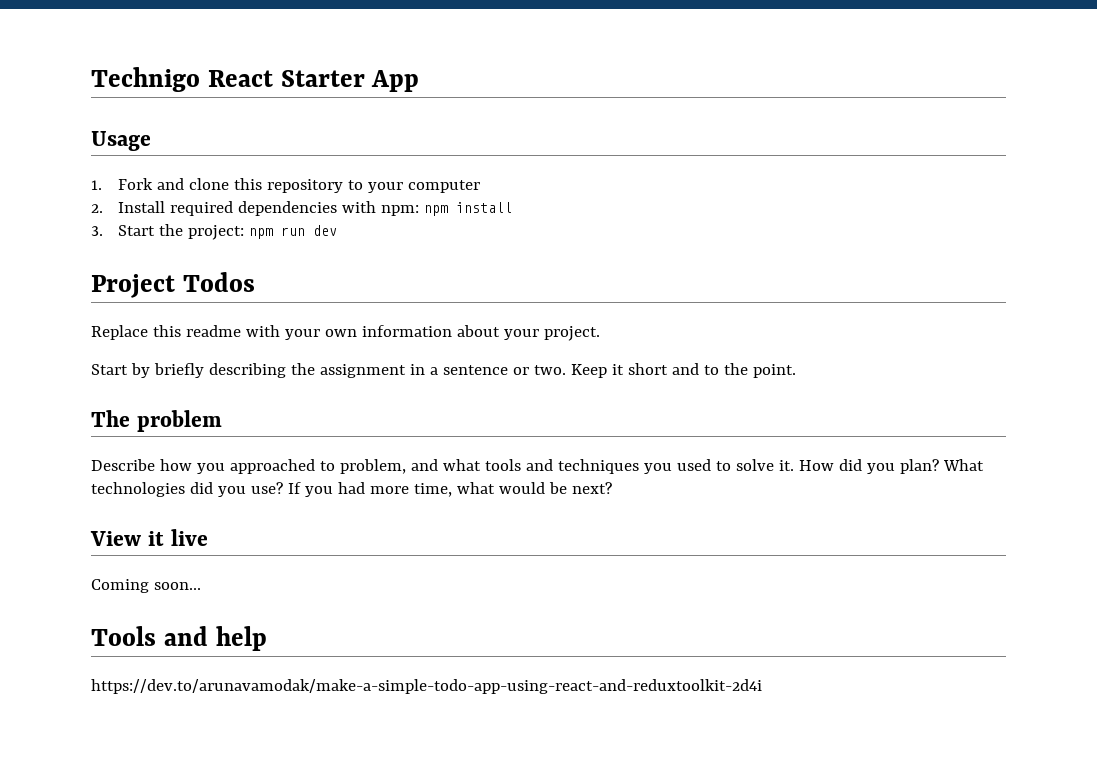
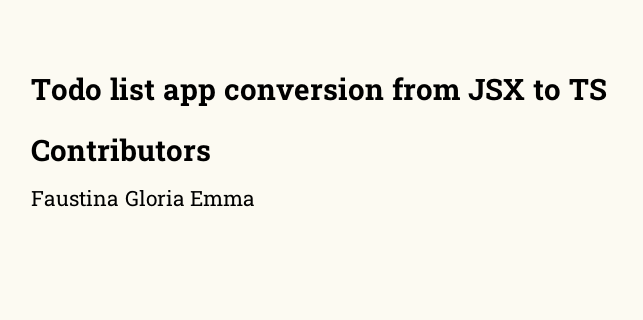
[91,67,420,92] [91,131,151,151] [91,178,481,193] [91,201,513,216] [91,224,338,240] [91,272,255,298] [91,325,600,341] [91,363,796,378] [91,410,222,432] [91,459,984,474] [91,482,612,497] [90,529,208,546] [91,579,201,593] [91,626,267,651] [91,679,762,694] Technigo React Starter App // Usage // 1. Fork and clone this repository to your computer // 2. Install required dependencies with npm: npm install // 3. Start the project: npm run dev // Project Todos // Replace this readme with your own information about your project. // Start by briefly describing the assignment in a sentence or two. Keep it short and to the point. // The problem // Describe how you approached to problem, and what tools and techniques you used to solve it. How did you plan? What technologies did you use? If you had more time, what would be next? // View it live // Coming soon... // Tools and help // https://dev.to/arunavamodak/make-a-simple-todo-app-using-react-and-reduxtoolkit-2d4i -> [31,77,607,106] [31,138,211,162] [31,190,256,207] Todo list app conversion from JSX to TS // Contributors // Faustina Gloria Emma

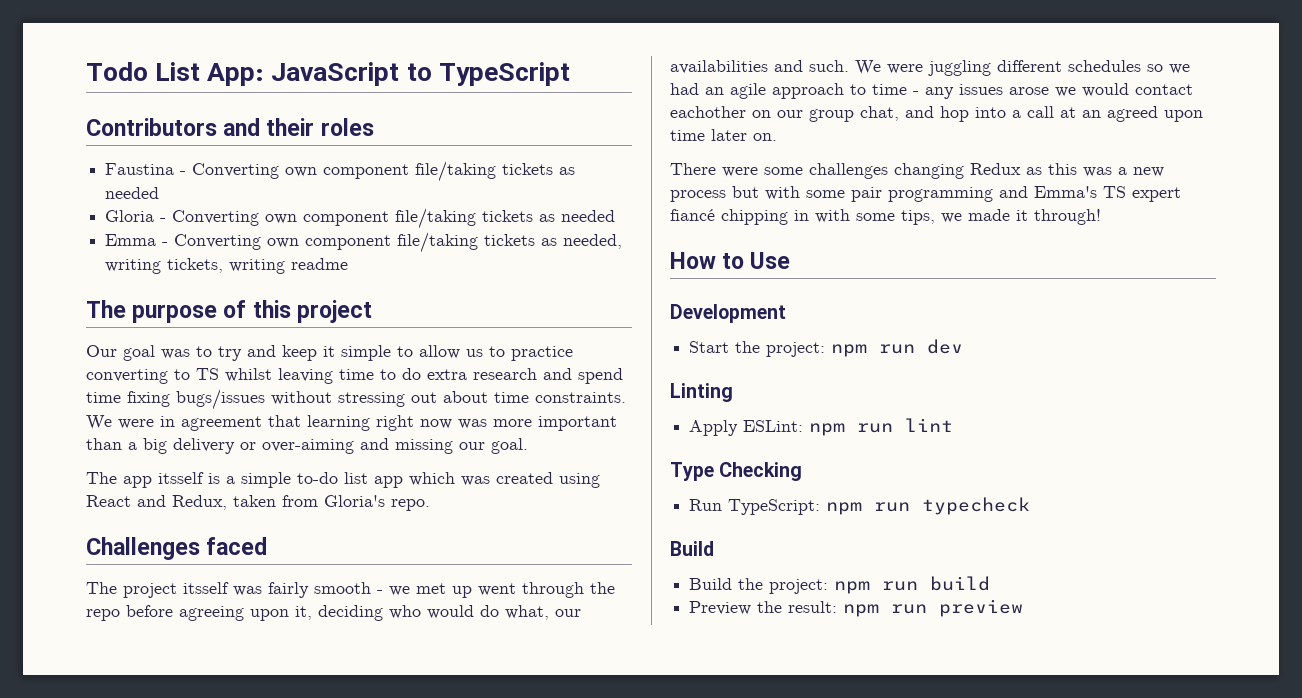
[109,77,607,106] [31,138,211,162] [31,190,256,207] list app conversion from JSX to TS // Contributors // Faustina Gloria Emma -> [155,62,570,86] [86,118,374,136] [105,161,576,182] [105,187,160,199] [105,208,616,229] [105,232,623,253] [105,258,349,274] [86,300,372,323] [86,345,573,361] [86,368,623,384] [86,389,626,410] [86,415,617,431] [86,438,528,454] [86,472,600,488] [86,495,430,511] [86,537,268,560] [86,582,615,598] [86,605,581,621] [670,60,1190,76] [670,83,1193,99] [670,106,1203,122] [670,129,777,141] [670,163,1164,179] [670,186,1181,202] [670,209,1101,225] [670,252,791,269] [670,304,786,323] [689,339,964,357] [670,383,733,402] [689,418,954,436] [670,462,803,481] [689,497,1031,515] [670,541,714,556] [689,576,991,594] [689,599,1024,617] List App: JavaScript to TypeScript // Contributors and their roles // Faustina - Converting own component file/taking tickets as needed // Gloria - Converting own component file/taking tickets as needed // Emma - Converting own component file/taking tickets as needed, writing tickets, writing readme // The purpose of this project // Our goal was to try and keep it simple to allow us to practice converting to TS whilst leaving time to do extra research and spend time fixing bugs/issues without stressing out about time constraints. We were in agreement that learning right now was more important than a big delivery or over-aiming and missing our goal. // The app itsself is a simple to-do list app which was created using React and Redux, taken from Gloria's repo. // Challenges faced // The project itsself was fairly smooth - we met up went through the repo before agreeing upon it, deciding who would do what, our availabilities and such. We were juggling different schedules so we had an agile approach to time - any issues arose we would contact eachother on our group chat, and hop into a call at an agreed upon time later on. // There were some challenges changing Redux as this was a new process but with some pair programming and Emma's TS expert fiancé chipping in with some tips, we made it through! // How to Use // Development // Start the project: npm run dev // Linting // Apply ESLint: npm run lint // Type Checking // Run TypeScript: npm run typecheck // Build // Build the project: npm run build // Preview the result: npm run preview

